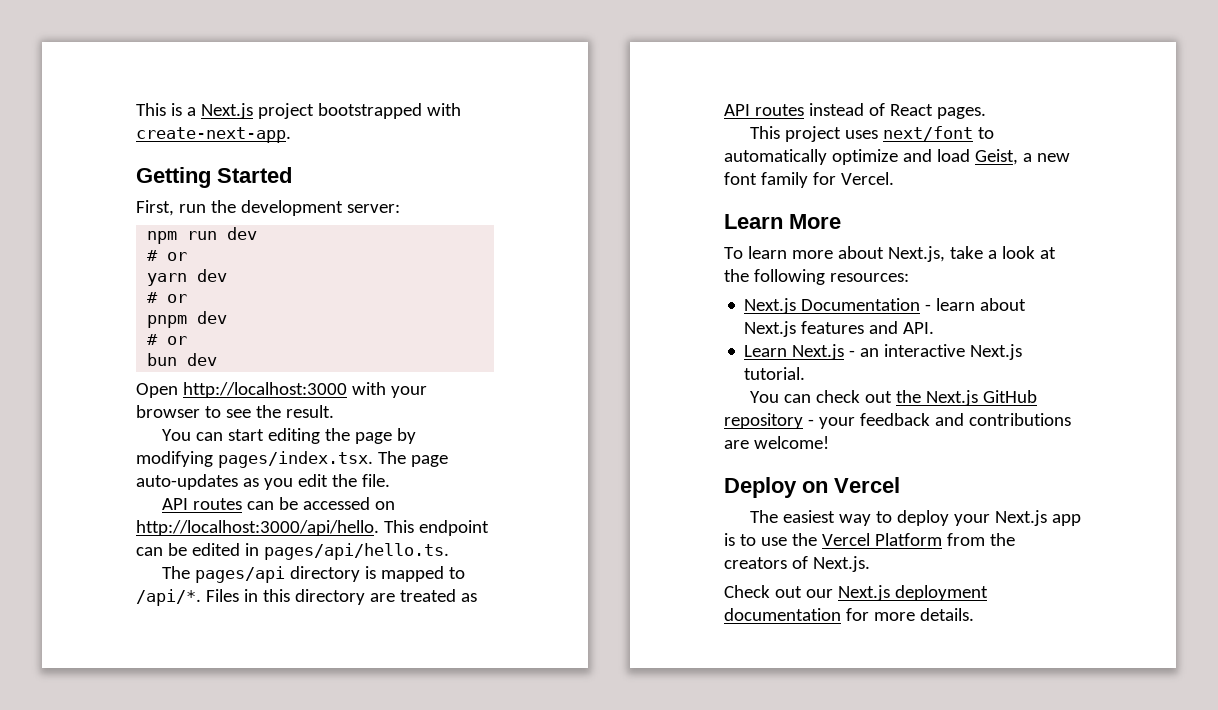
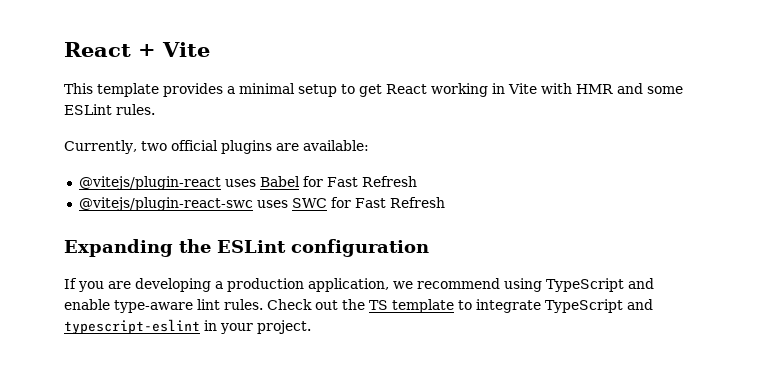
[136,103,461,119] [136,127,291,143] [136,167,292,188] [136,200,400,216] [147,227,258,244] [147,250,188,261] [147,269,228,286] [147,292,188,303] [147,311,228,328] [147,334,188,345] [147,353,218,366] [136,382,427,398] [136,405,334,418] [161,428,416,444] [136,451,448,468] [136,474,390,490] [161,497,395,510] [136,520,489,536] [136,543,449,560] [161,566,465,583] [136,589,477,606] [724,103,986,119] [749,126,994,142] [724,149,1070,165] [724,172,894,188] [724,214,841,229] [724,246,1056,262] [724,269,909,285] [744,298,1027,314] [744,321,935,337] [744,344,1023,360] [744,367,806,380] [749,390,1037,406] [724,413,1071,429] [724,436,829,449] [724,477,900,498] [749,510,1081,526] [724,533,1015,546] [724,556,870,572] [724,585,988,601] [724,608,974,621] This is a Next.js project bootstrapped with create-next-app. // Getting Started // First, run the development server: // npm run dev // # or // yarn dev // # or // pnpm dev // # or // bun dev // Open http://localhost:3000 with your browser to see the result. // You can start editing the page by modifying pages/index.tsx. The page auto-updates as you edit the file. // API routes can be accessed on http://localhost:3000/api/hello. This endpoint can be edited in pages/api/hello.ts. // The pages/api directory is mapped to /api/*. Files in this directory are treated as API routes instead of React pages. // This project uses next/font to automatically optimize and load Geist, a new font family for Vercel. // Learn More // To learn more about Next.js, take a look at the following resources: // Next.js Documentation - learn about Next.js features and API. // Learn Next.js - an interactive Next.js tutorial. // You can check out the Next.js GitHub repository - your feedback and contributions are welcome! // Deploy on Vercel // The easiest way to deploy your Next.js app is to use the Vercel Platform from the creators of Next.js. // Check out our Next.js deployment documentation for more details. -> [64,42,210,57] [64,83,683,97] [64,104,155,115] [64,140,369,154] [78,176,417,190] [78,197,445,211] [64,239,429,257] [64,278,654,292] [64,299,653,313] [64,319,311,334] React + Vite // This template provides a minimal setup to get React working in Vite with HMR and some ESLint rules. // Currently, two official plugins are available: // @vitejs/plugin-react uses Babel for Fast Refresh // @vitejs/plugin-react-swc uses SWC for Fast Refresh // Expanding the ESLint configuration // If you are developing a production application, we recommend using TypeScript and enable type-aware lint rules. Check out the TS template to integrate TypeScript and typescript-eslint in your project.

